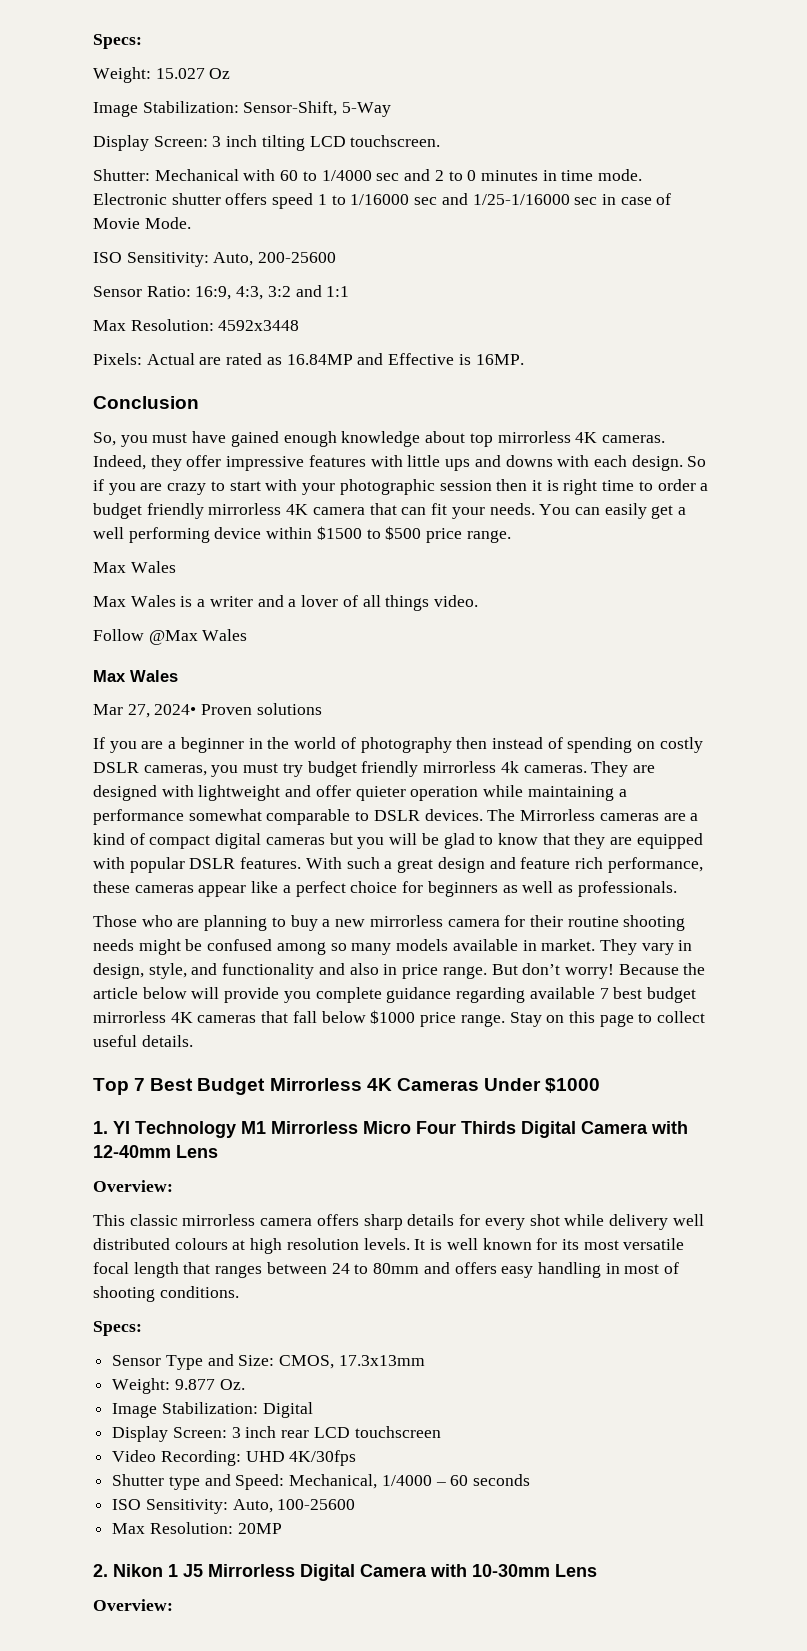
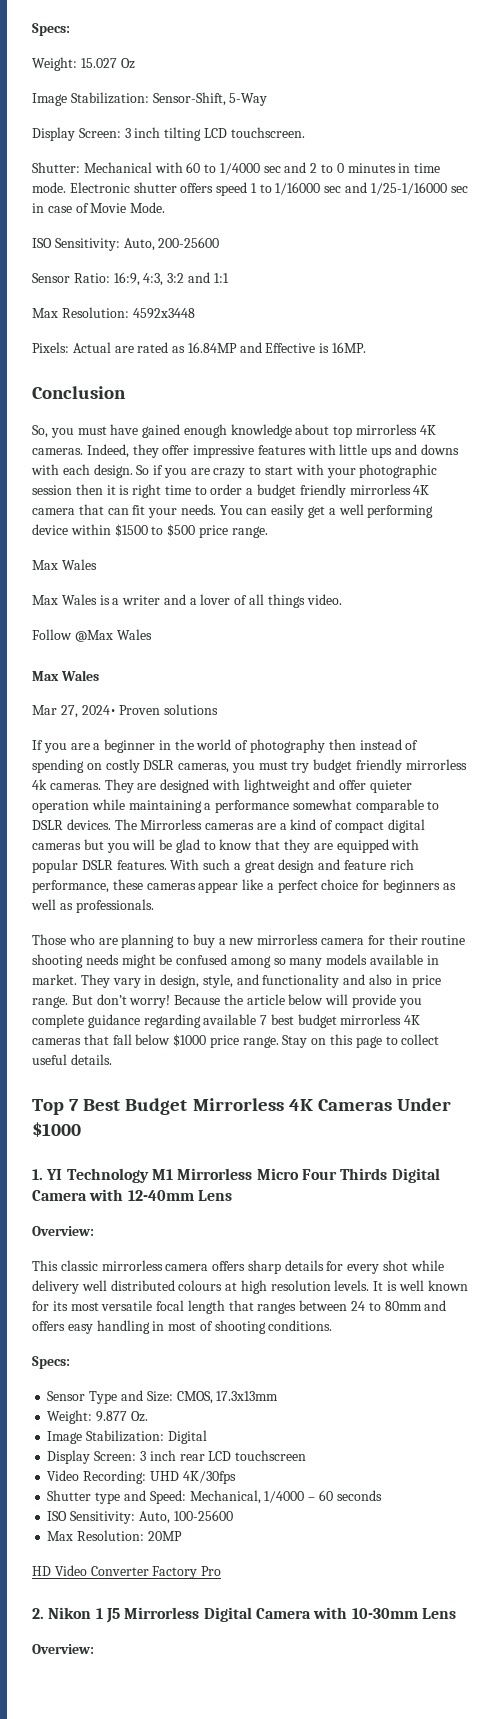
(282, 1528) none -> [32,1565,222,1579] // HD Video Converter Factory Pro

